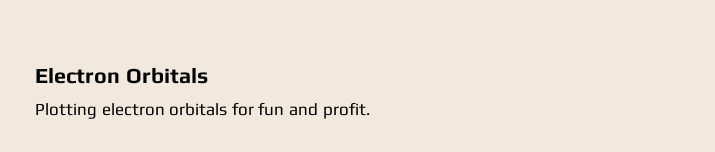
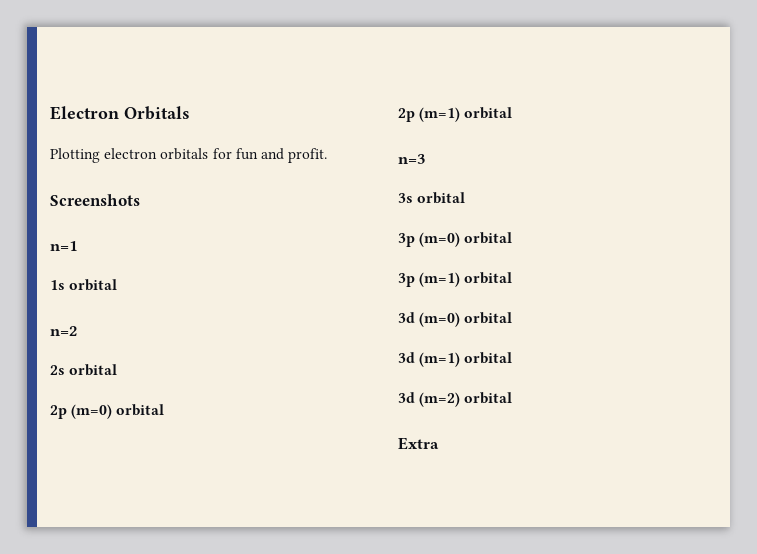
(370, 110) none -> [50,194,140,206] [50,241,77,251] [50,279,118,291] [50,326,77,336] [50,364,118,376] [50,404,165,419] [398,107,513,122] [398,154,425,164] [398,192,466,204] [398,232,513,247] [398,272,513,287] [398,312,513,327] [398,352,513,367] [398,392,513,407] [398,437,439,450] // Screenshots // n=1 // 1s orbital // n=2 // 2s orbital // 2p (m=0) orbital // 2p (m=1) orbital // n=3 // 3s orbital // 3p (m=0) orbital // 3p (m=1) orbital // 3d (m=0) orbital // 3d (m=1) orbital // 3d (m=2) orbital // Extra

